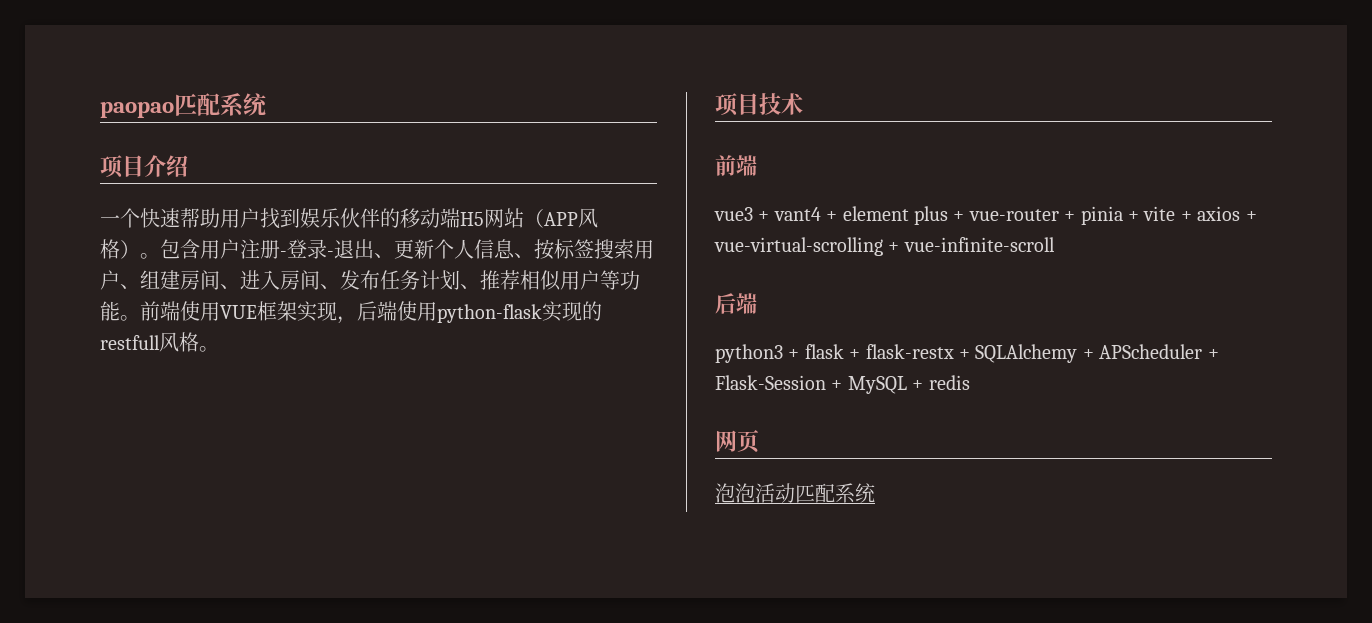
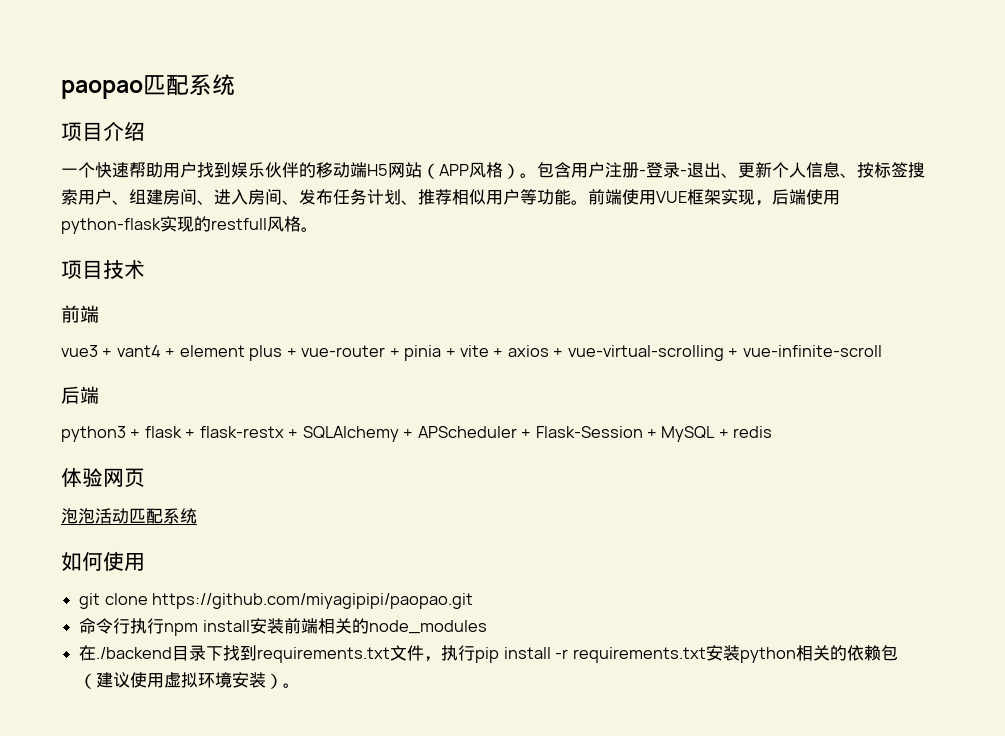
(970, 382) none -> [61,468,103,487] 体验
(875, 493) none -> [61,551,145,571] [79,593,474,609] [79,618,487,636] [79,645,898,663] [79,672,301,689] // 如何使用 // git clone https://github.com/miyagipipi/paopao.git // 命令行执行npm install安装前端相关的node_modules // 在./backend目录下找到requirements.txt文件，执行pip install -r requirements.txt安装python相关的依赖包（建议使用虚拟环境安装）。

